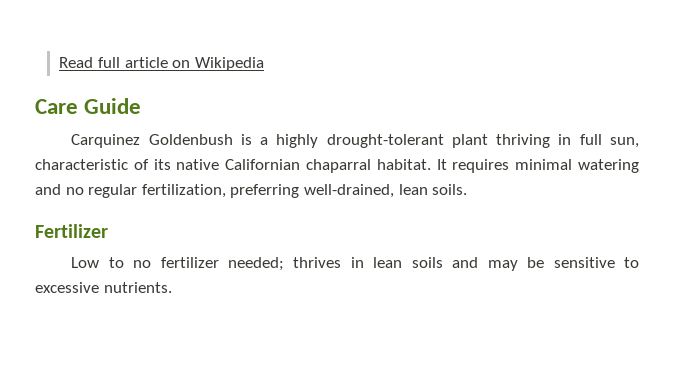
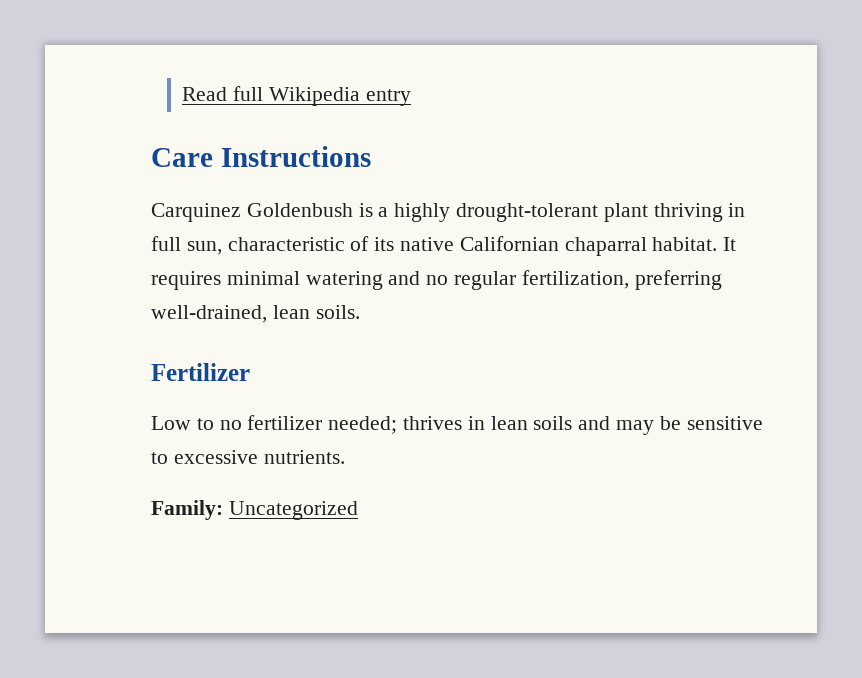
[124,57,191,68] article on -> (264, 93) none
(264, 64) none -> [365,89,411,106] entry
[84,98,142,114] Guide -> [220,146,371,167] Instructions
(172, 287) none -> [151,500,358,520] // Family: Uncategorized

